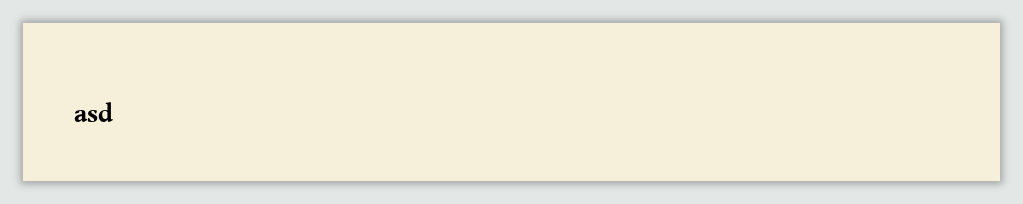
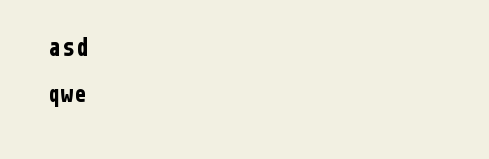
(113, 112) none -> [47,89,86,107] // qwe

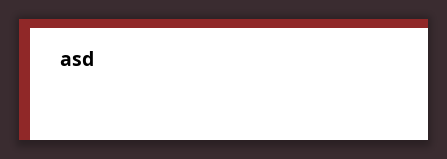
[47,89,86,107] // qwe -> (94, 58) none

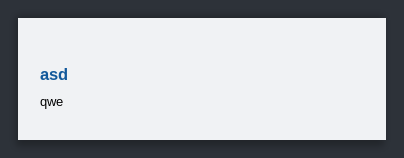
(94, 58) none -> [40,99,63,109] // qwe

